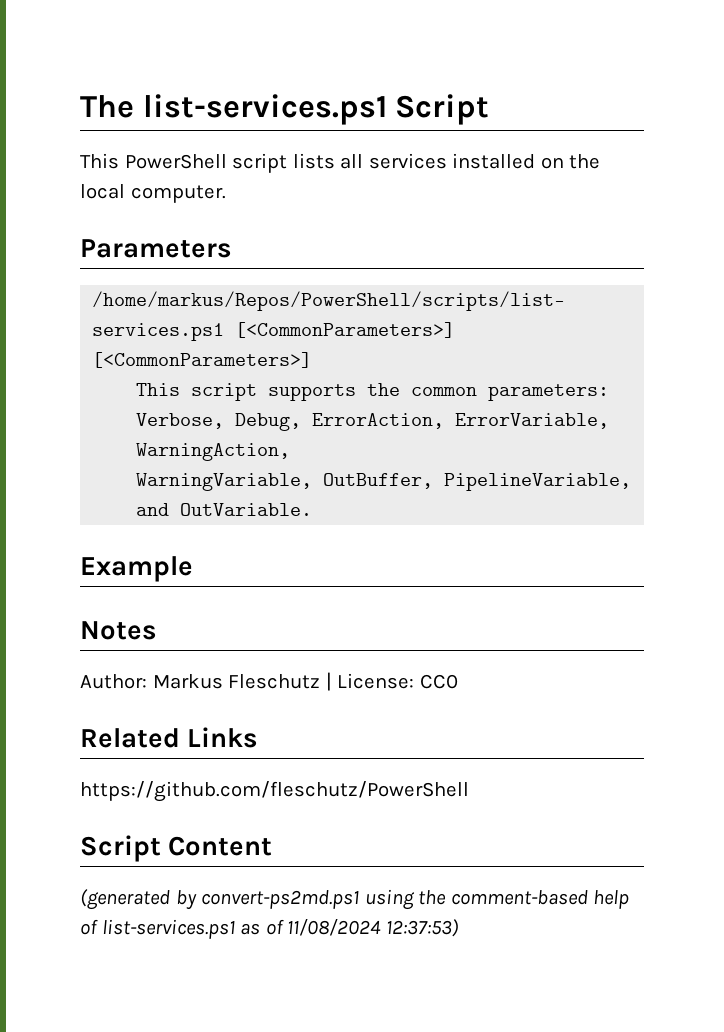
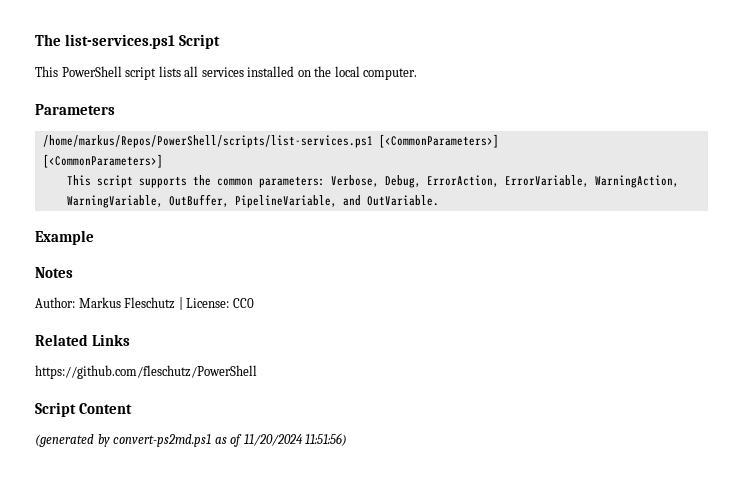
[364,889,630,910] [80,919,459,939] using the comment-based help of list-services.ps1 as of 11/08/2024 12:37:53) -> [214,433,348,447] as of 11/20/2024 11:51:56)

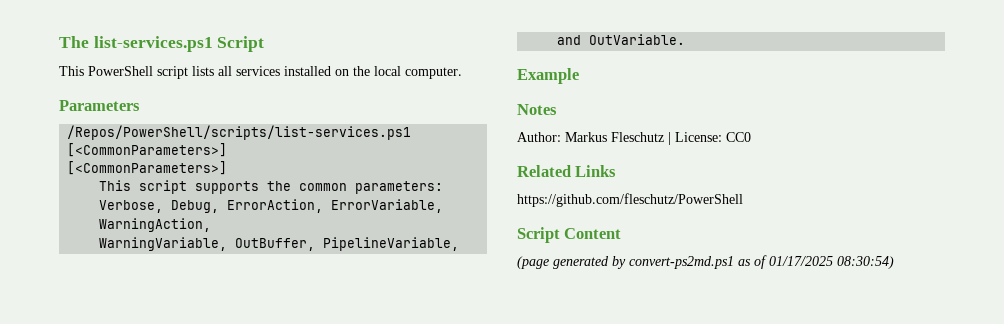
[42,135,373,148] /home/markus/Repos/PowerShell/scripts/list-services.ps1 -> [67,125,412,140] /Repos/PowerShell/scripts/list-services.ps1
[35,434,94,447] (generated -> [517,256,609,269] (page generated
[243,433,348,446] 11/20/2024 11:51:56) -> [769,256,894,269] 01/17/2025 08:30:54)

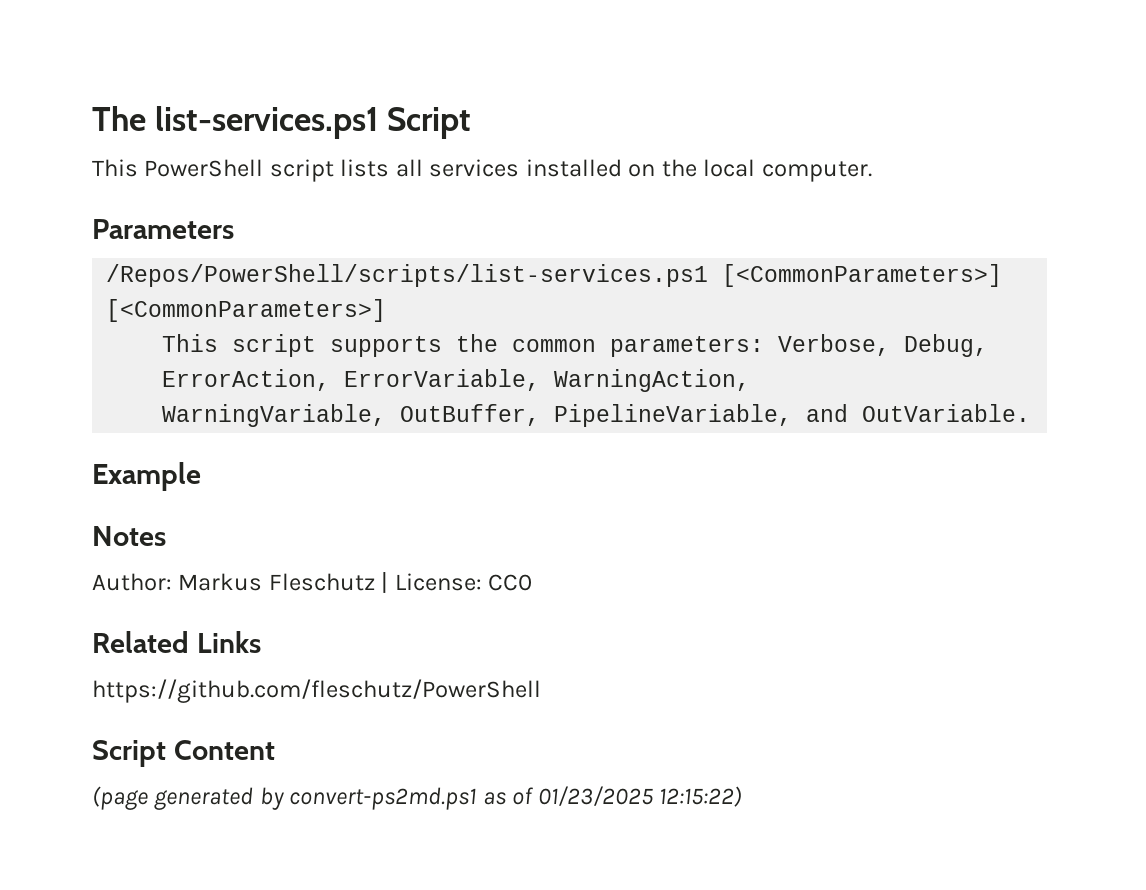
[769,256,894,269] 01/17/2025 08:30:54) -> [537,786,743,807] 01/23/2025 12:15:22)

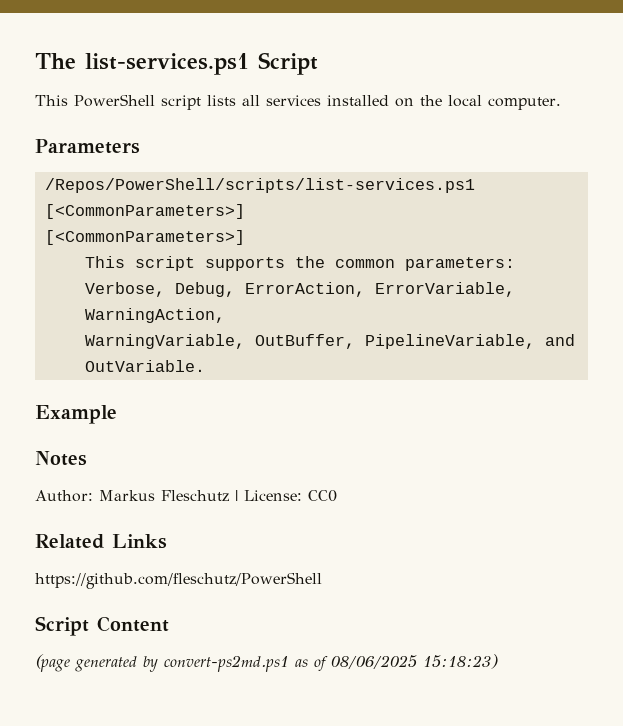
[537,786,743,807] 01/23/2025 12:15:22) -> [331,654,498,669] 08/06/2025 15:18:23)

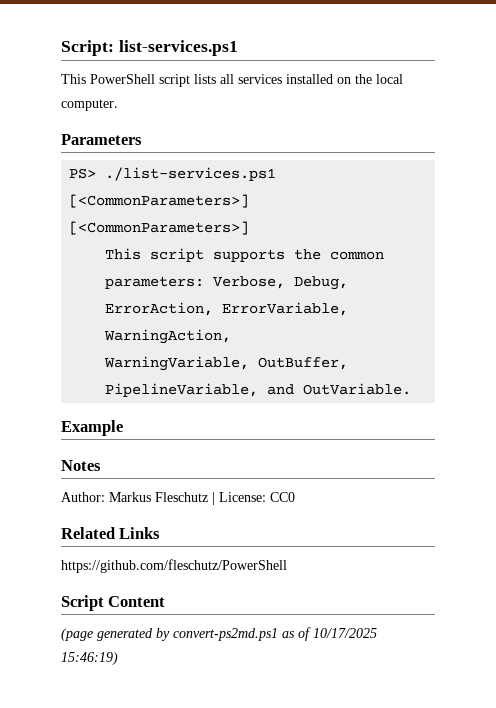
[35,53,76,69] The -> [61,40,114,56] Script:
[258,52,318,75] Script -> (238, 48) none
[44,178,475,193] /Repos/PowerShell/scripts/list-services.ps1 -> [69,167,277,181] PS> ./list-services.ps1
[331,654,498,669] 08/06/2025 15:18:23) -> [313,628,377,638] [61,652,118,665] 10/17/2025 15:46:19)

